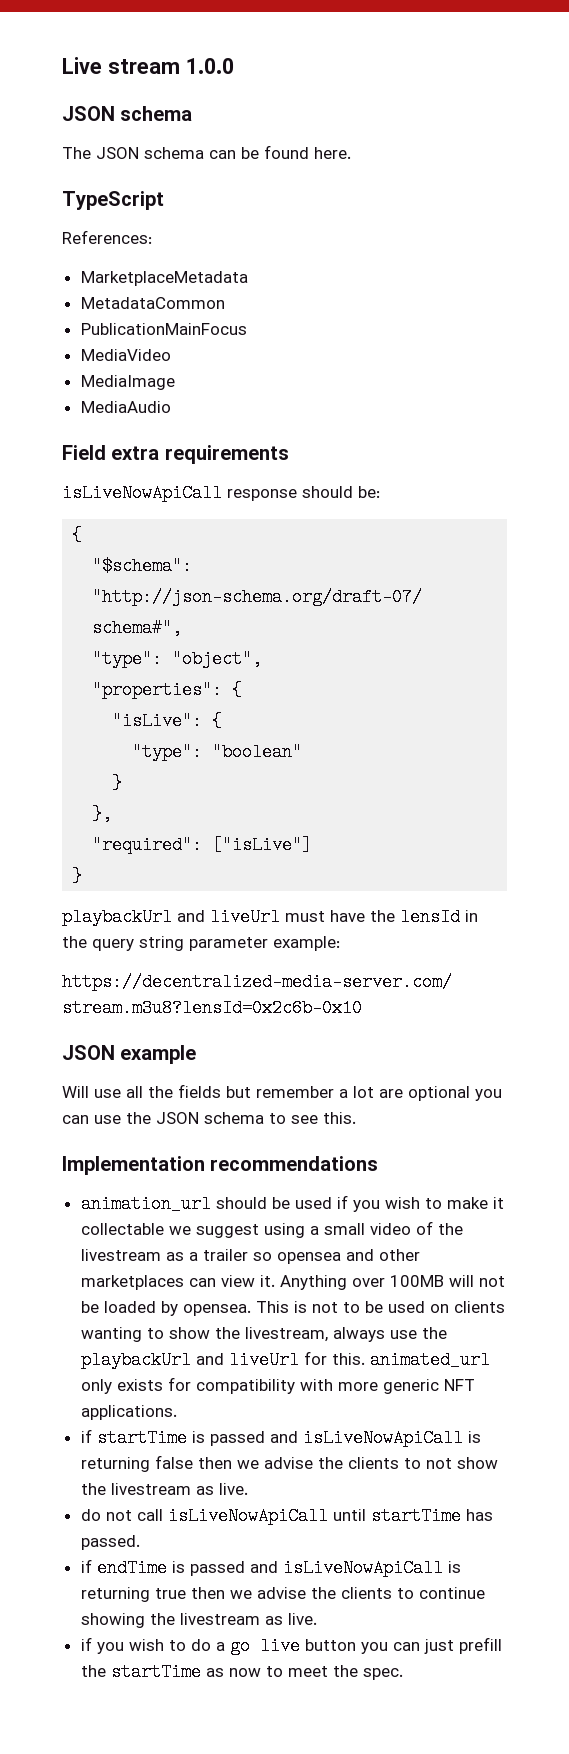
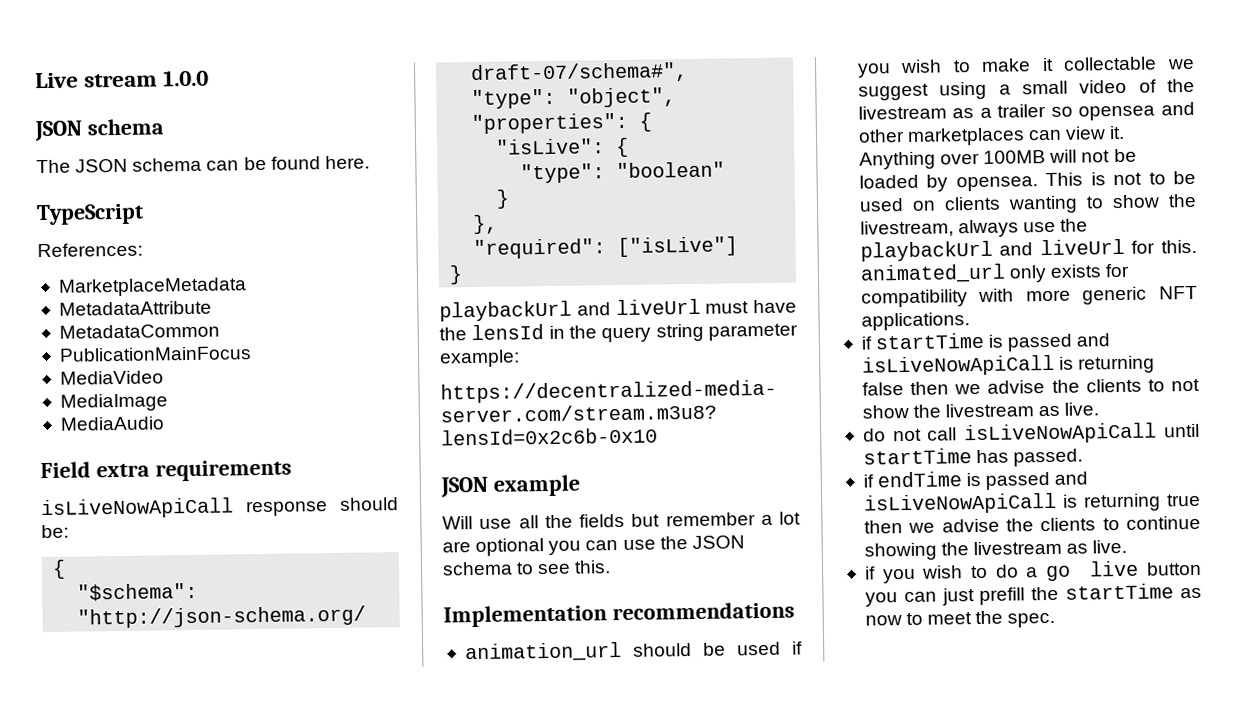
(248, 278) none -> [58,300,212,316] // MetadataAttribute

